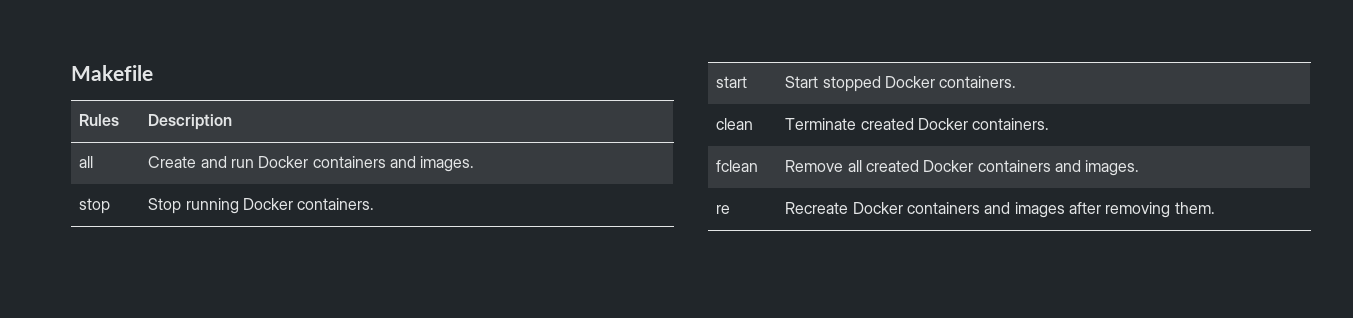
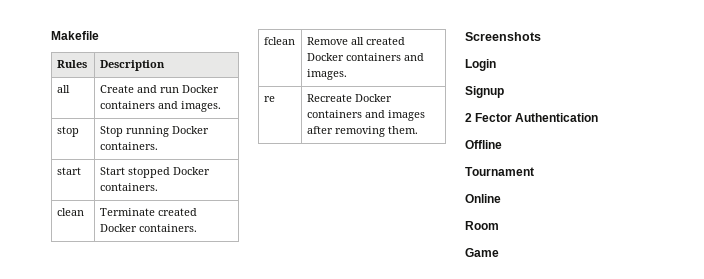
(1215, 208) none -> [465,32,541,41] [465,59,496,71] [465,86,504,98] [465,113,599,122] [465,140,502,149] [465,167,534,176] [465,194,501,203] [465,221,499,230] [465,248,499,257] // Screenshots // Login // Signup // 2 Fector Authentication // Offline // Tournament // Online // Room // Game

